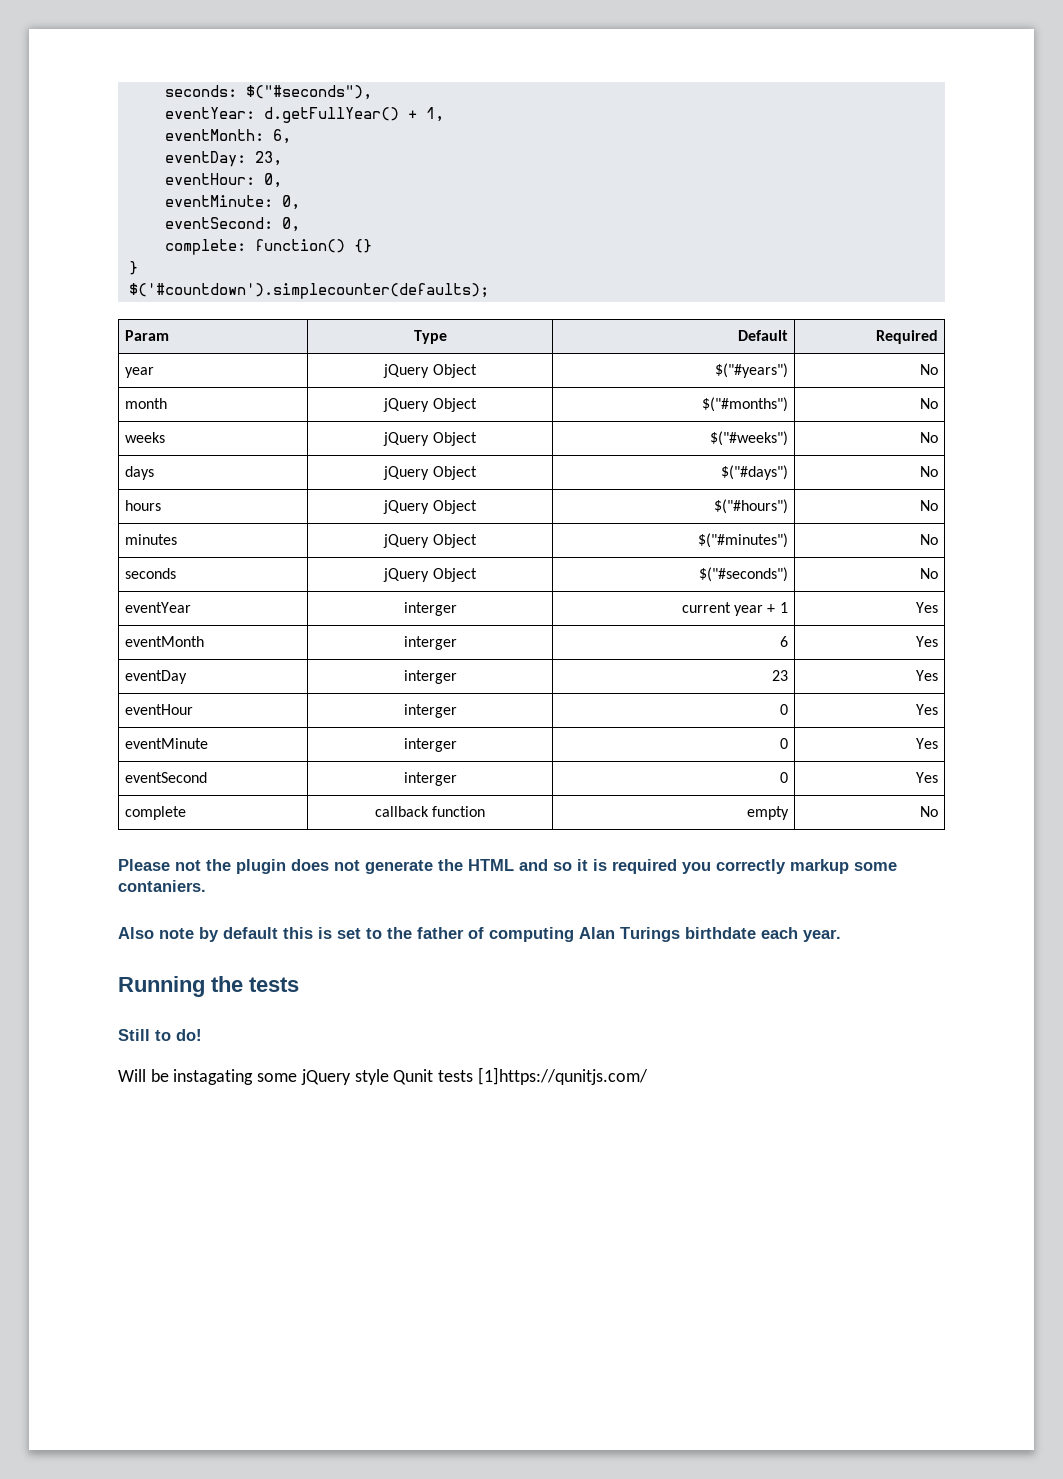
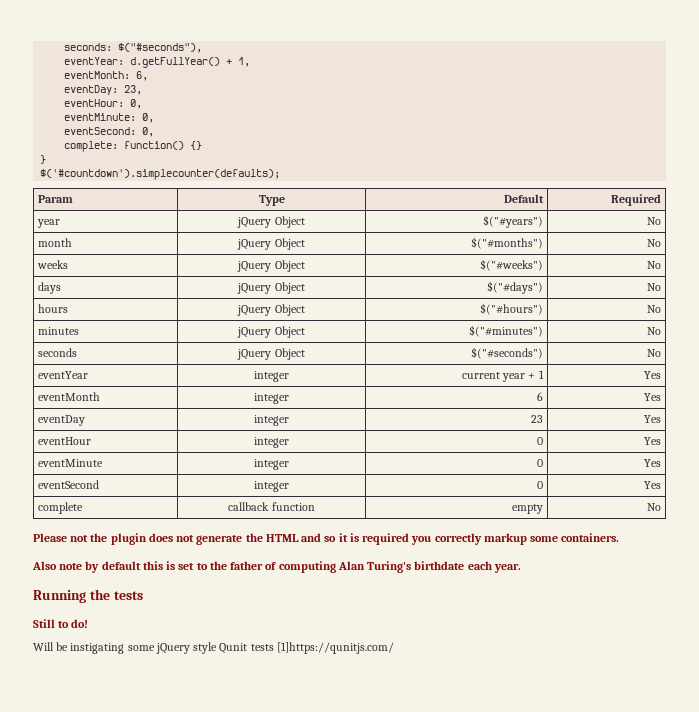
[403,602,457,616] interger -> [254,371,289,382] integer
[403,636,457,650] interger -> [254,393,289,404] integer
[403,670,457,684] interger -> [254,415,289,426] integer
[403,704,457,718] interger -> [254,437,289,448] integer
[403,738,457,752] interger -> [254,459,289,470] integer
[403,772,457,786] interger -> [254,481,289,492] integer
[118,880,206,892] contaniers. -> [561,533,620,542] containers.
[620,927,680,942] Turings -> [367,561,412,573] Turing's
[173,1069,254,1085] instagating -> [70,643,125,654] instigating

